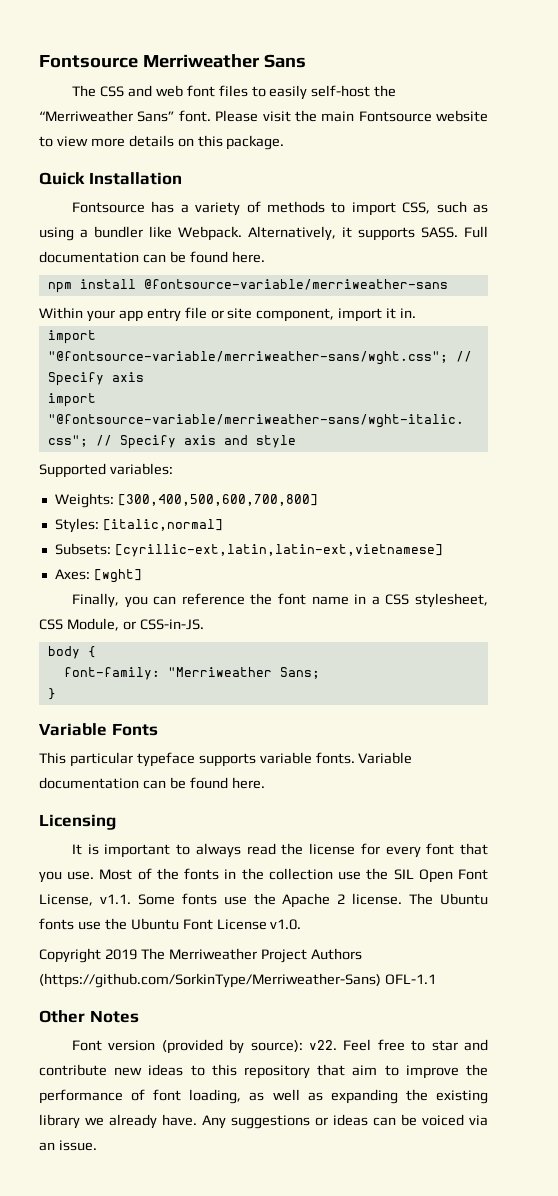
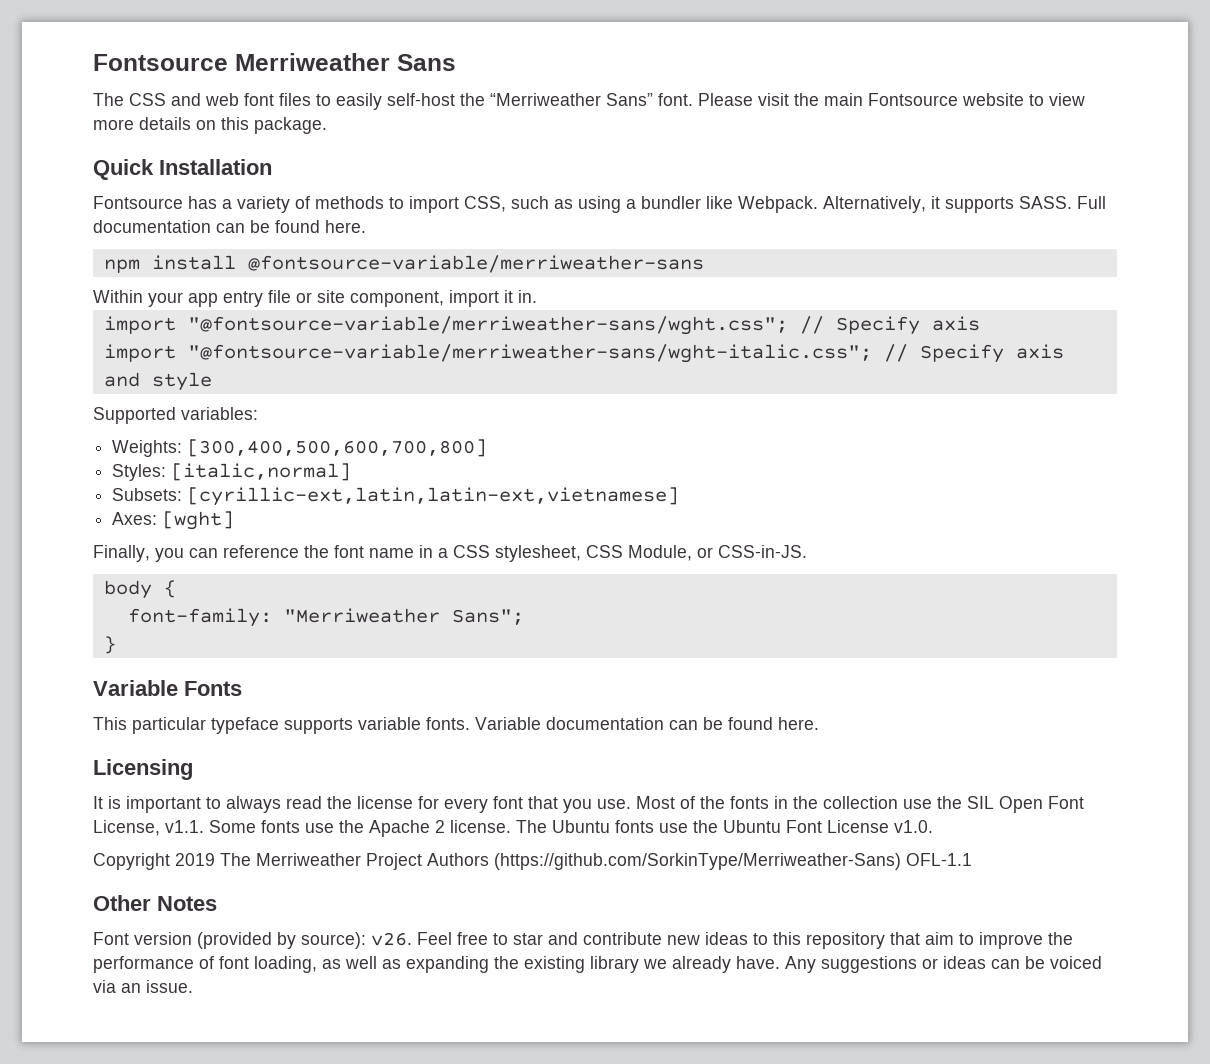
[279,667,320,679] Sans; -> [451,609,524,625] Sans";
[309,1040,338,1050] v22. -> [371,932,412,946] v26.

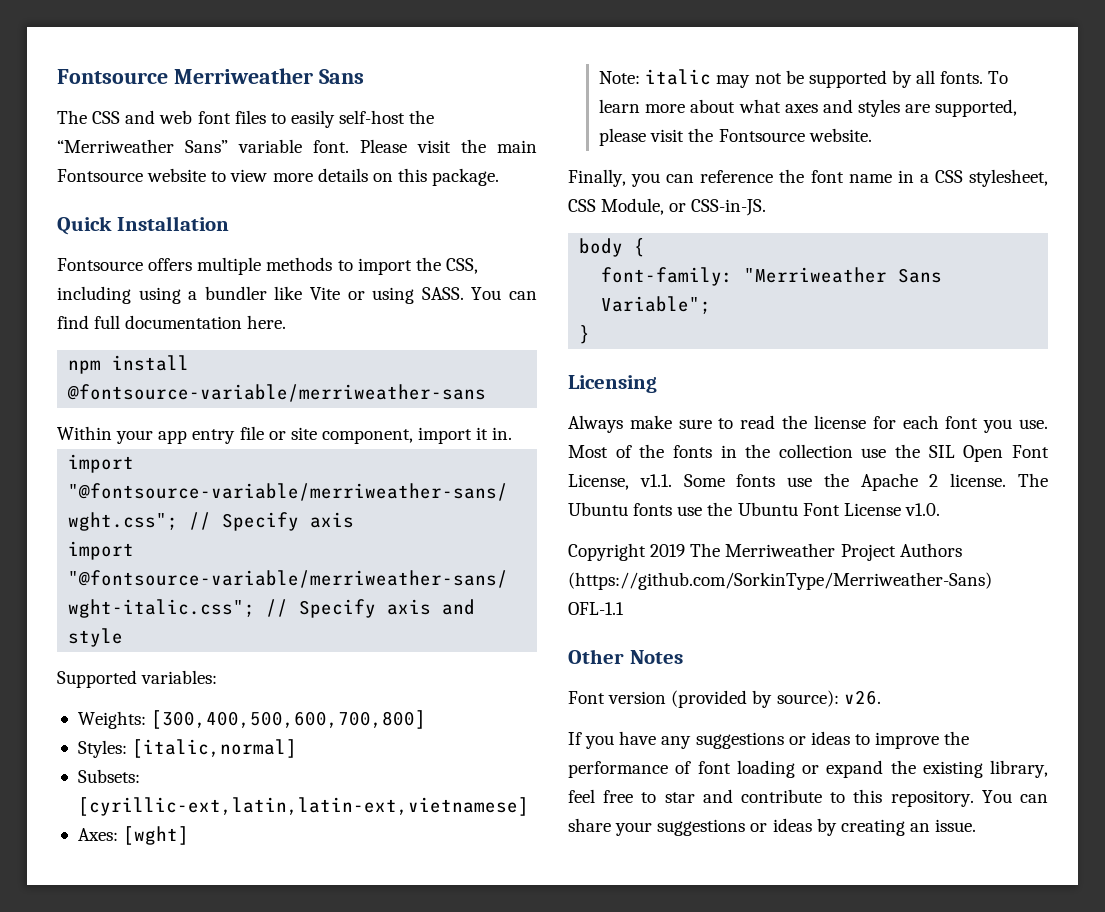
(653, 99) none -> [238,139,302,153] variable
[188,196,1106,213] [93,220,320,233] has a variety of methods to import CSS, such as using a bundler like Webpack. Alternatively, it supports SASS. Full documentation can be found -> [148,257,478,275] [57,286,538,304] [57,315,243,329] offers multiple methods to import the CSS, including using a bundler like Vite or using SASS. You can find full documentation
(235, 520) none -> [599,69,1009,88] [599,99,1018,117] [599,128,872,146] // Note: italic may not be supported by all fonts. To learn more about what axes and styles are supported, please visit the Fontsource website.
[451,609,524,625] Sans"; -> [898,268,943,283] [601,296,712,314] Sans Variable";
[93,680,242,696] [93,717,819,734] [93,759,193,780] [93,796,281,813] Variable Fonts // This particular typeface supports variable fonts. Variable documentation can be found here. // Licensing // It is important to always -> [568,375,657,393] [568,415,734,433] Licensing // Always make sure to
[444,796,558,813] every font that -> [902,415,979,429] each font
[417,932,954,949] Feel free to star and contribute new ideas to this repository that aim -> [568,731,850,749] // If you have any suggestions or ideas
[254,956,1102,973] [93,980,116,993] loading, as well as expanding the existing library we already have. Any suggestions or ideas can be voiced via -> [736,760,1048,778] [568,789,1048,807] [568,818,905,836] loading or expand the existing library, feel free to star and contribute to this repository. You can share your suggestions or ideas by creating

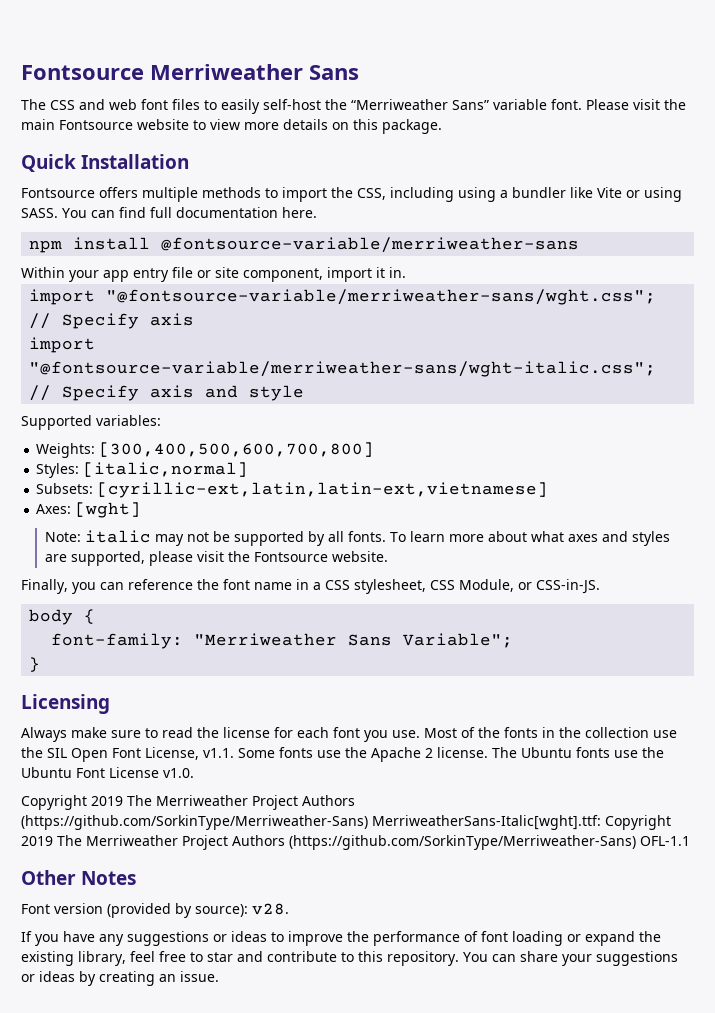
(992, 581) none -> [372,815,671,830] [21,835,636,850] MerriweatherSans-Italic[wght].ttf: Copyright 2019 The Merriweather Project Authors (https://github.com/SorkinType/Merriweather-Sans)
[843,690,881,705] v26. -> [252,903,289,915] v28.

